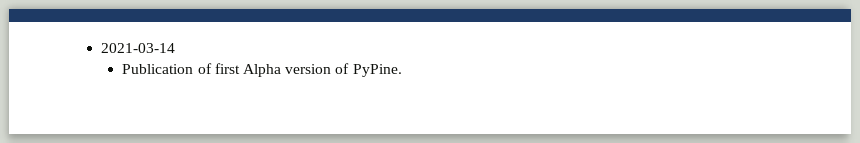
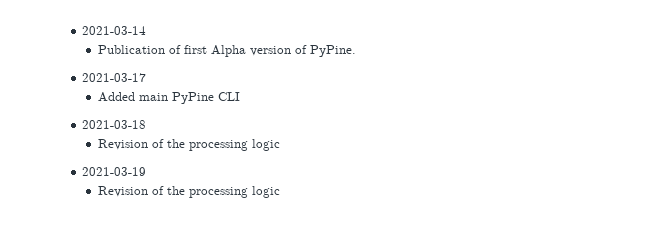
(402, 70) none -> [82,73,147,82] [97,92,240,104] [82,120,147,129] [97,139,280,151] [82,167,147,176] [97,186,280,198] // 2021-03-17 // Added main PyPine CLI // 2021-03-18 // Revision of the processing logic // 2021-03-19 // Revision of the processing logic

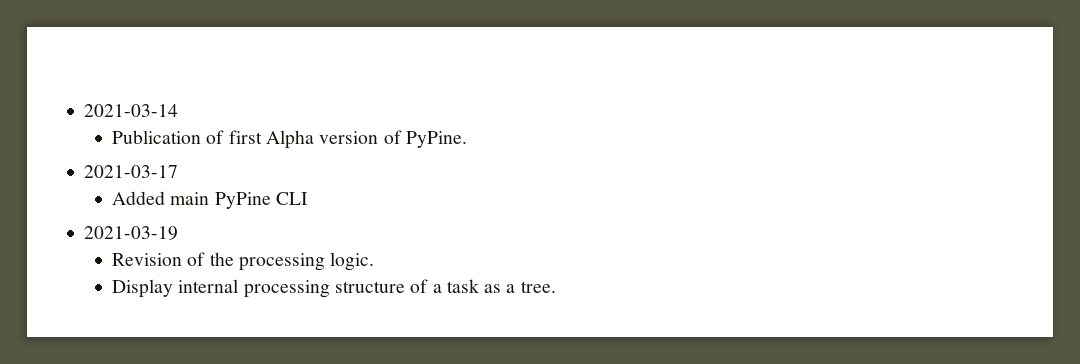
[82,120,147,129] [97,139,280,151] // 2021-03-18 // Revision of the processing logic -> (308, 198) none
[251,186,280,198] logic -> [330,252,375,271] [112,279,556,298] logic. // Display internal processing structure of a task as a tree.

